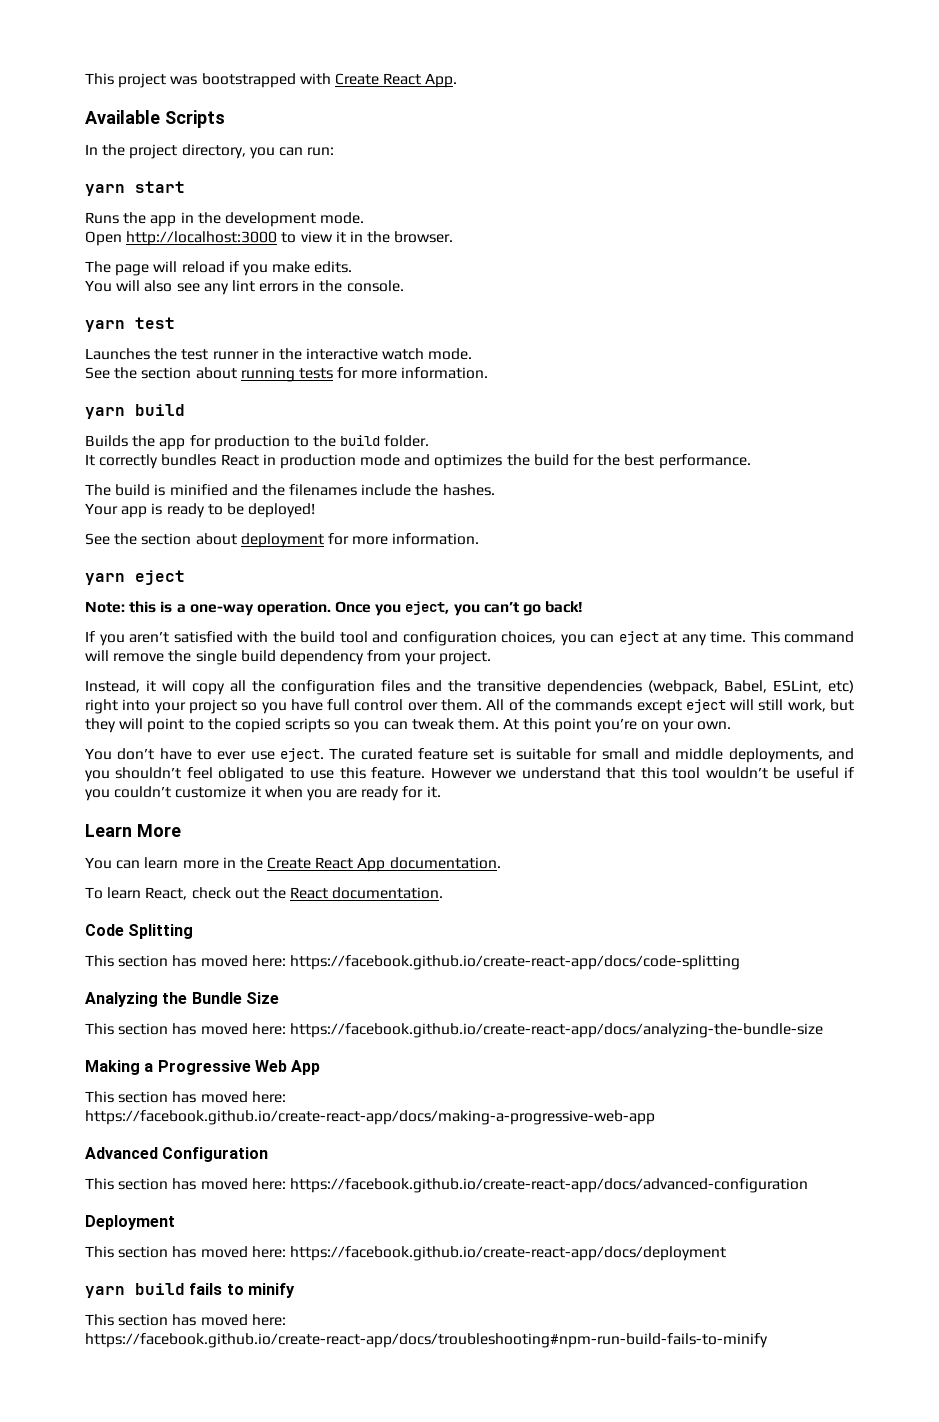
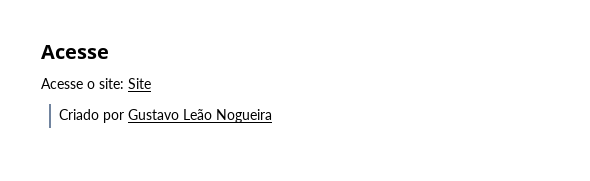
[85,73,458,88] [85,110,225,128] [85,144,335,159] [85,181,185,196] [85,212,365,227] [85,231,454,246] [85,261,353,276] [85,280,404,295] [85,317,175,332] [85,348,473,360] [85,367,489,382] [85,404,185,419] [85,435,430,450] [85,454,751,469] [85,484,495,496] [85,503,316,518] [85,533,480,548] [85,570,185,585] [85,601,584,616] [85,631,854,646] [85,650,492,665] [85,680,854,695] [85,699,854,714] [85,718,732,733] [85,748,855,763] [85,767,855,782] [85,786,441,801] [85,824,181,837] [85,857,501,872] [85,887,444,900] [85,924,194,939] [85,955,740,970] [85,992,279,1007] [85,1023,823,1038] [85,1060,321,1075] [85,1091,286,1103] [85,1110,655,1125] [85,1147,269,1162] [85,1178,808,1193] [85,1215,175,1230] [85,1246,726,1261] [85,1283,295,1298] [85,1314,286,1326] [85,1333,768,1348] This project was bootstrapped with Create React App. // Available Scripts // In the project directory, you can run: // yarn start // Runs the app in the development mode. // Open http://localhost:3000 to view it in the browser. // The page will reload if you make edits. // You will also see any lint errors in the console. // yarn test // Launches the test runner in the interactive watch mode. // See the section about running tests for more information. // yarn build // Builds the app for production to the build folder. // It correctly bundles React in production mode and optimizes the build for the best performance. // The build is minified and the filenames include the hashes. // Your app is ready to be deployed! // See the section about deployment for more information. // yarn eject // Note: this is a one-way operation. Once you eject, you can’t go back! // If you aren’t satisfied with the build tool and configuration choices, you can eject at any time. This command will remove the single build dependency from your project. // Instead, it will copy all the configuration files and the transitive dependencies (webpack, Babel, ESLint, etc) right into your project so you have full control over them. All of the commands except eject will still work, but they will point to the copied scripts so you can tweak them. At this point you’re on your own. // You don’t have to ever use eject. The curated feature set is suitable for small and middle deployments, and you shouldn’t feel obligated to use this feature. However we understand that this tool wouldn’t be useful if you couldn’t customize it when you are ready for it. // Learn More // You can learn more in the Create React App documentation. // To learn React, check out the React documentation. // Code Splitting // This section has moved here: https://facebook.github.io/create-react-app/docs/code-splitting // Analyzing the Bundle Size // This section has moved here: https://facebook.github.io/create-react-app/docs/analyzing-the-bundle-size // Making a Progressive Web App // This section has moved here: https://facebook.github.io/create-react-app/docs/making-a-progressive-web-app // Advanced Configuration // This section has moved here: https://facebook.github.io/create-react-app/docs/advanced-configuration // Deployment // This section has moved here: https://facebook.github.io/create-react-app/docs/deployment // yarn build fails to minify // This section has moved here: https://facebook.github.io/create-react-app/docs/troubleshooting#npm-run-build-fails-to-minify -> [41,45,109,59] [41,78,151,89] [59,109,273,123] Acesse // Acesse o site: Site // Criado por Gustavo Leão Nogueira

